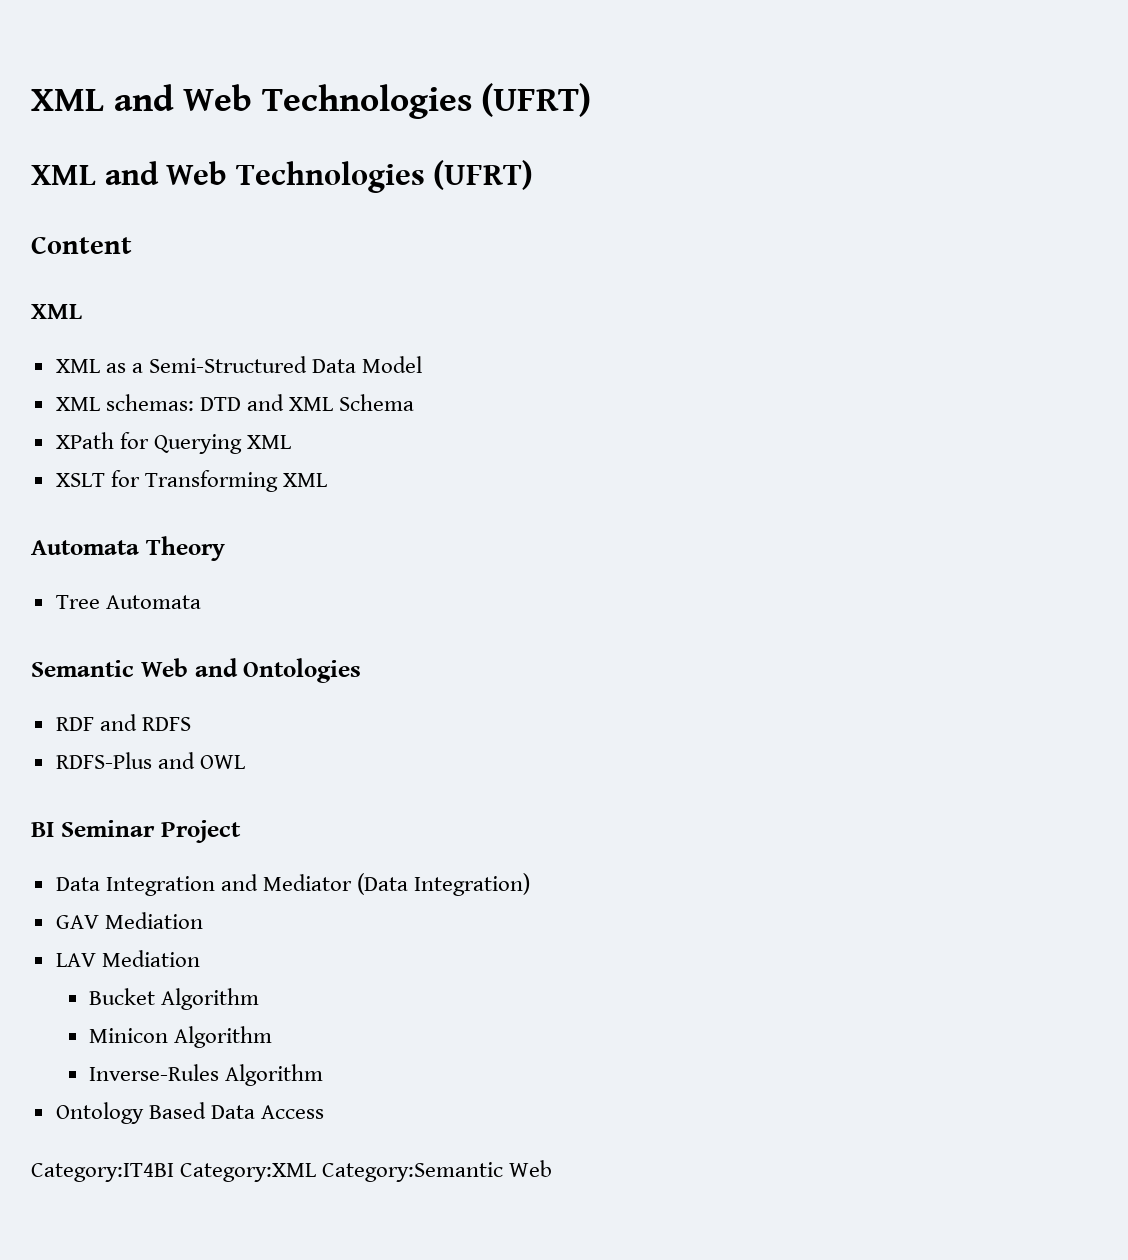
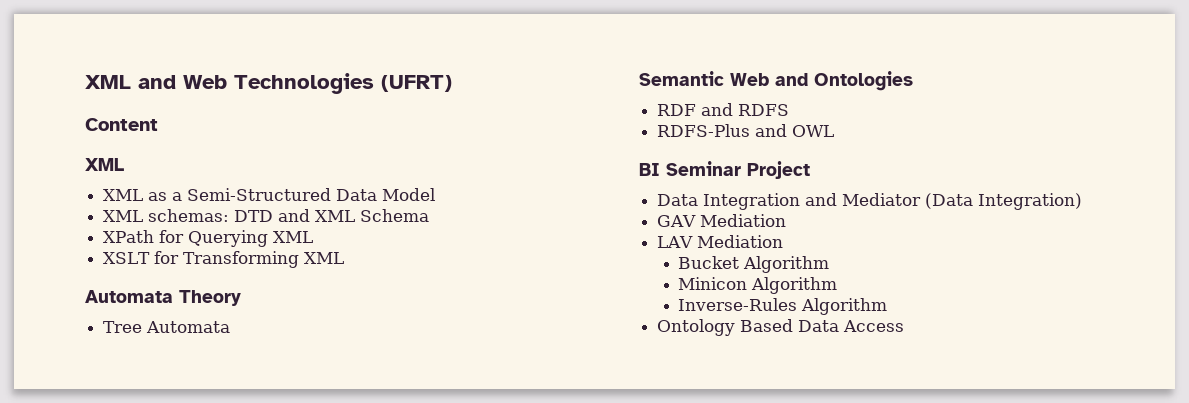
[31,83,592,119] [31,160,534,193] XML and Web Technologies (UFRT) // XML and Web Technologies (UFRT) -> [85,73,452,94] XML and Web Technologies (UFRT)
[31,1160,553,1182] // Category:IT4BI Category:XML Category:Semantic Web -> (905, 326) none

